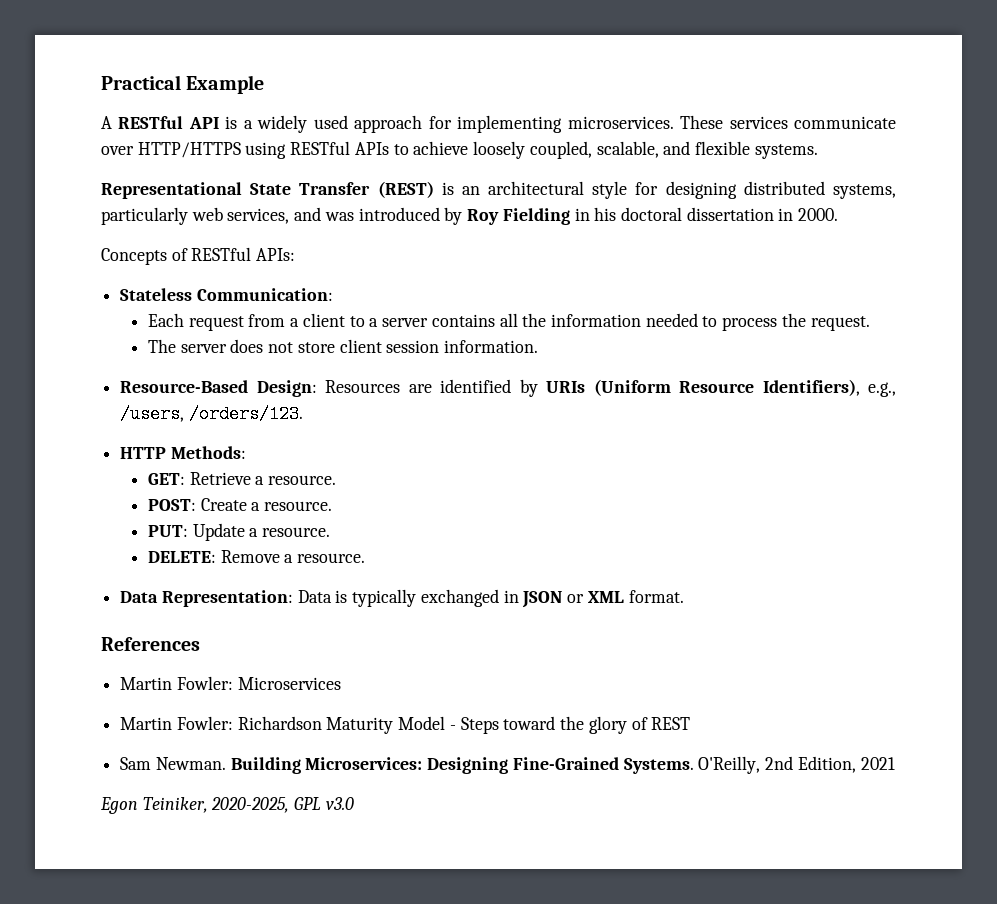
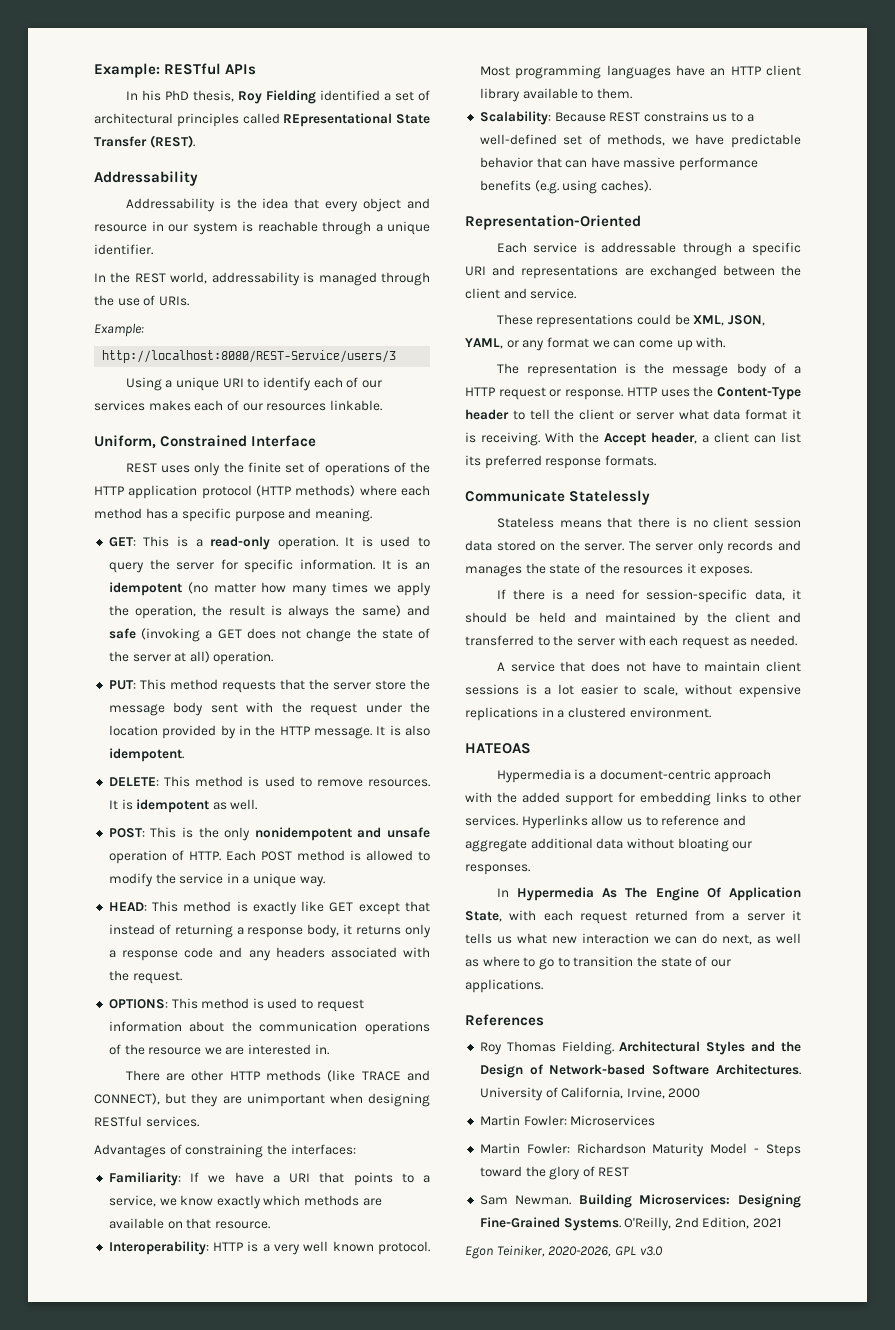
[101,75,265,94] [101,115,896,133] [101,141,818,159] [101,181,896,199] [101,207,839,225] [101,247,296,265] [120,288,333,301] [147,313,870,331] [147,339,539,353] [120,379,897,397] [120,405,303,423] [120,446,246,459] [147,472,337,485] [147,498,333,511] [147,523,331,541] [147,550,366,563] [120,589,684,608] [101,637,200,651] Practical Example // A RESTful API is a widely used approach for implementing microservices. These services communicate over HTTP/HTTPS using RESTful APIs to achieve loosely coupled, scalable, and flexible systems. // Representational State Transfer (REST) is an architectural style for designing distributed systems, particularly web services, and was introduced by Roy Fielding in his doctoral dissertation in 2000. // Concepts of RESTful APIs: // Stateless Communication: // Each request from a client to a server contains all the information needed to process the request. // The server does not store client session information. // Resource-Based Design: Resources are identified by URIs (Uniform Resource Identifiers), e.g., /users, /orders/123. // HTTP Methods: // GET: Retrieve a resource. // POST: Create a resource. // PUT: Update a resource. // DELETE: Remove a resource. // Data Representation: Data is typically exchanged in JSON or XML format. // References -> [94,63,257,78] [125,90,431,104] [94,113,430,127] [94,135,195,148] [94,171,198,186] [125,198,431,212] [94,221,430,235] [94,244,153,255] [94,272,431,286] [94,295,189,306] [94,323,144,337] [102,350,397,363] [125,377,382,391] [94,400,382,411] [94,435,317,449] [125,462,430,476] [94,485,430,499] [94,508,372,522] [108,536,430,550] [108,559,430,573] [108,582,431,596] [108,605,430,619] [108,628,430,642] [108,651,274,665] [108,679,430,693] [108,702,430,716] [108,725,431,739] [108,748,184,762] [108,776,430,787] [108,799,258,813] [108,827,431,841] [108,850,430,864] [108,873,325,887] [108,901,430,915] [108,924,431,938] [108,947,430,961] [108,970,182,984] [108,998,364,1012] [108,1021,430,1035] [108,1044,329,1055] [125,1070,430,1082] [94,1093,430,1107] [94,1116,199,1127] [94,1144,356,1158] [108,1172,430,1186] [108,1195,382,1209] [108,1218,270,1229] [108,1241,430,1255] [479,65,801,79] [479,88,632,102] [479,111,754,125] [479,134,801,148] [479,157,759,171] [479,180,651,194] [465,215,641,230] [496,242,801,256] [465,265,801,279] [465,288,577,299] [496,314,766,328] [465,337,726,351] [496,363,802,377] [465,386,801,400] [465,409,801,420] [465,432,801,446] [465,455,656,469] [465,490,651,505] [496,517,801,528] [465,540,801,554] [465,563,752,577] [496,589,801,603] [465,612,801,626] [465,635,798,649] [496,661,801,672] [465,684,801,698] [465,707,711,721] [465,743,531,754] [496,769,772,783] [465,792,801,806] [465,815,746,829] [465,838,753,852] [465,864,530,875] [496,887,801,901] [465,910,801,924] [465,933,801,945] [465,956,731,970] [465,979,543,993] [465,1014,544,1026] [479,1041,801,1055] [479,1064,801,1078] [479,1087,701,1101] Example: RESTful APIs // In his PhD thesis, Roy Fielding identified a set of architectural principles called REpresentational State Transfer (REST). // Addressability // Addressability is the idea that every object and resource in our system is reachable through a unique identifier. // In the REST world, addressability is managed through the use of URIs. // Example: // http://localhost:8080/REST-Service/users/3 // Using a unique URI to identify each of our services makes each of our resources linkable. // Uniform, Constrained Interface // REST uses only the finite set of operations of the HTTP application protocol (HTTP methods) where each method has a specific purpose and meaning. // GET: This is a read-only operation. It is used to query the server for specific information. It is an idempotent (no matter how many times we apply the operation, the result is always the same) and safe (invoking a GET does not change the state of the server at all) operation. // PUT: This method requests that the server store the message body sent with the request under the location provided by in the HTTP message. It is also idempotent. // DELETE: This method is used to remove resources. It is idempotent as well. // POST: This is the only nonidempotent and unsafe operation of HTTP. Each POST method is allowed to modify the service in a unique way. // HEAD: This method is exactly like GET except that instead of returning a response body, it returns only a response code and any headers associated with the request. // OPTIONS: This method is used to request information about the communication operations of the resource we are interested in. // There are other HTTP methods (like TRACE and CONNECT), but they are unimportant when designing RESTful services. // Advantages of constraining the interfaces: // Familiarity: If we have a URI that points to a service, we know exactly which methods are available on that resource. // Interoperability: HTTP is a very well known protocol. Most programming languages have an HTTP client library available to them. // Scalability: Because REST constrains us to a well-defined set of methods, we have predictable behavior that can have massive performance benefits (e.g. using caches). // Representation-Oriented // Each service is addressable through a specific URI and representations are exchanged between the client and service. // These representations could be XML, JSON, YAML, or any format we can come up with. // The representation is the message body of a HTTP request or response. HTTP uses the Content-Type header to tell the client or server what data format it is receiving. With the Accept header, a client can list its preferred response formats. // Communicate Statelessly // Stateless means that there is no client session data stored on the server. The server only records and manages the state of the resources it exposes. // If there is a need for session-specific data, it should be held and maintained by the client and transferred to the server with each request as needed. // A service that does not have to maintain client sessions is a lot easier to scale, without expensive replications in a clustered environment. // HATEOAS // Hypermedia is a document-centric approach with the added support for embedding links to other services. Hyperlinks allow us to reference and aggregate additional data without bloating our responses. // In Hypermedia As The Engine Of Application State, with each request returned from a server it tells us what new interaction we can do next, as well as where to go to transition the state of our applications. // References // Roy Thomas Fielding. Architectural Styles and the Design of Network-based Software Architectures. University of California, Irvine, 2000
[211,797,290,813] 2020-2025, -> [548,1246,612,1257] 2020-2026,

